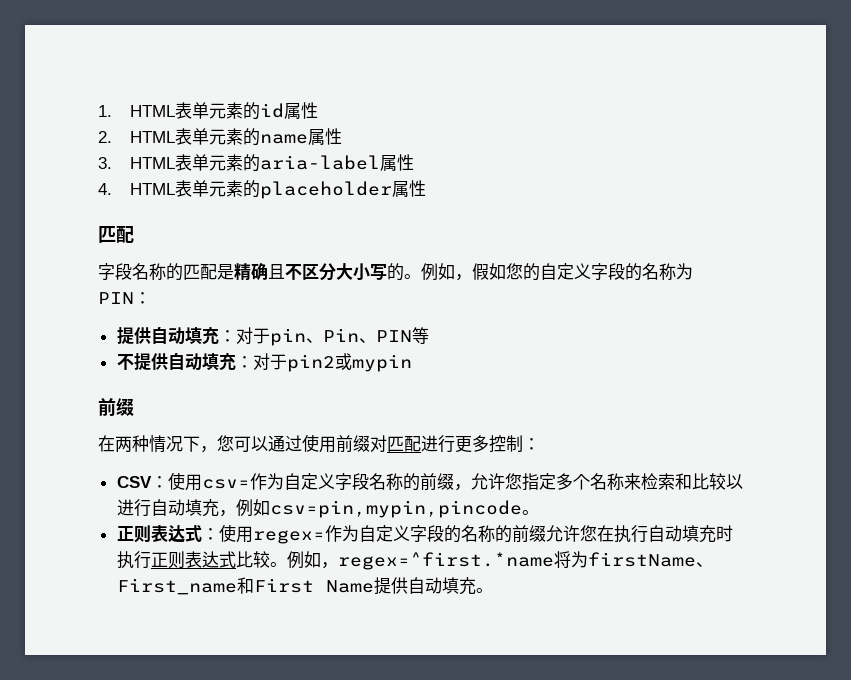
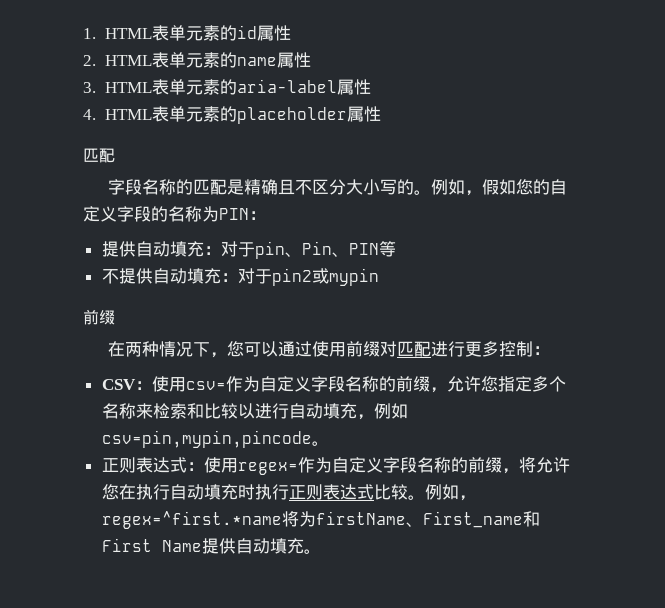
[443,525,546,543] 的名称的前缀 -> [416,457,536,474] 名称的前缀，将

